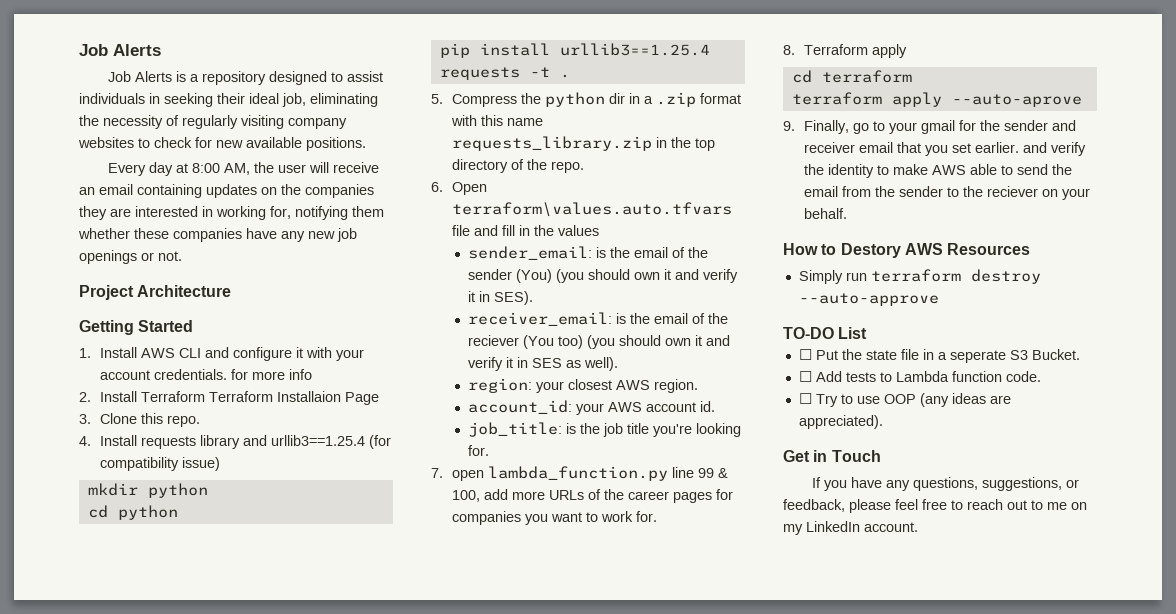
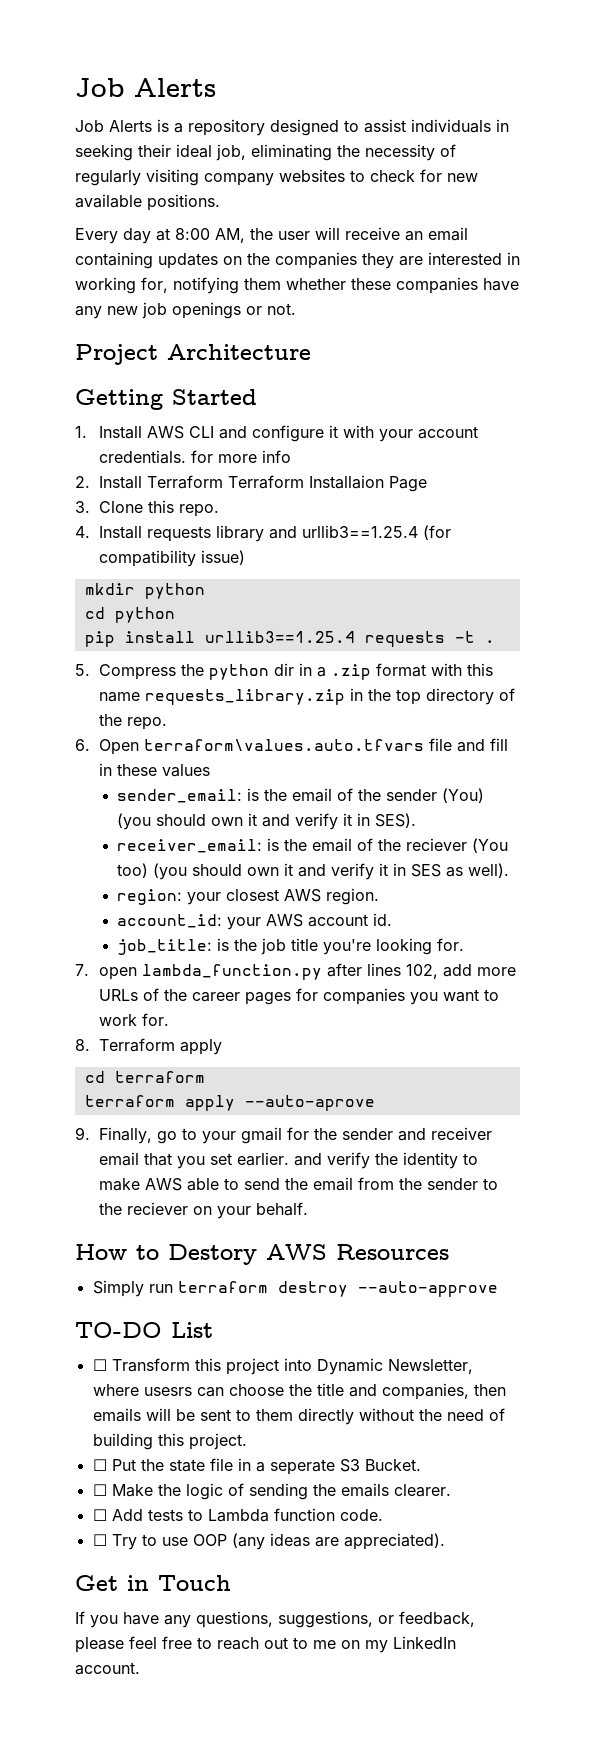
[534,225,555,236] the -> [117,764,158,776] these
[672,467,729,478] [452,490,481,502] line 99 & 100, -> [327,963,439,979] after lines 102,
(868, 333) none -> [92,1358,473,1375] [92,1383,506,1400] [92,1408,505,1425] [92,1433,247,1450] // ☐ Transform this project into Dynamic Newsletter, where usesrs can choose the title and companies, then emails will be sent to them directly without the need of building this project.
(1080, 354) none -> [92,1483,451,1500] // ☐ Make the logic of sending the emails clearer.

